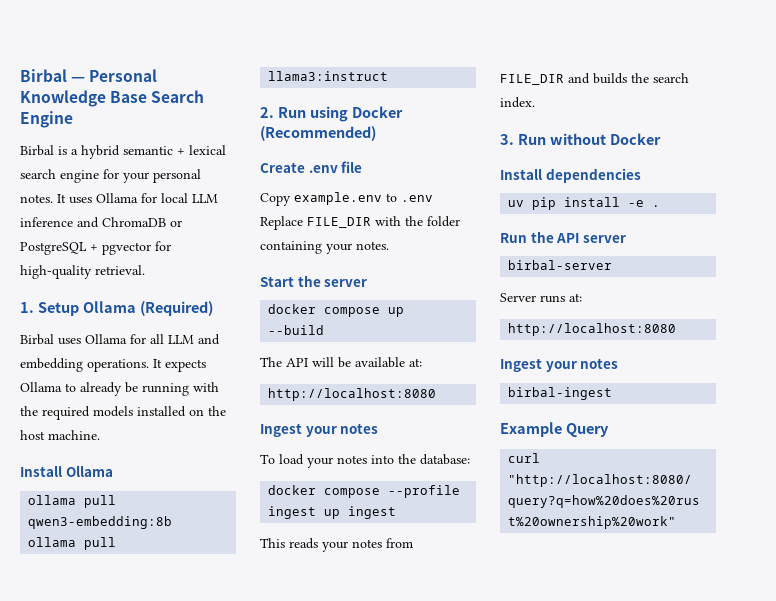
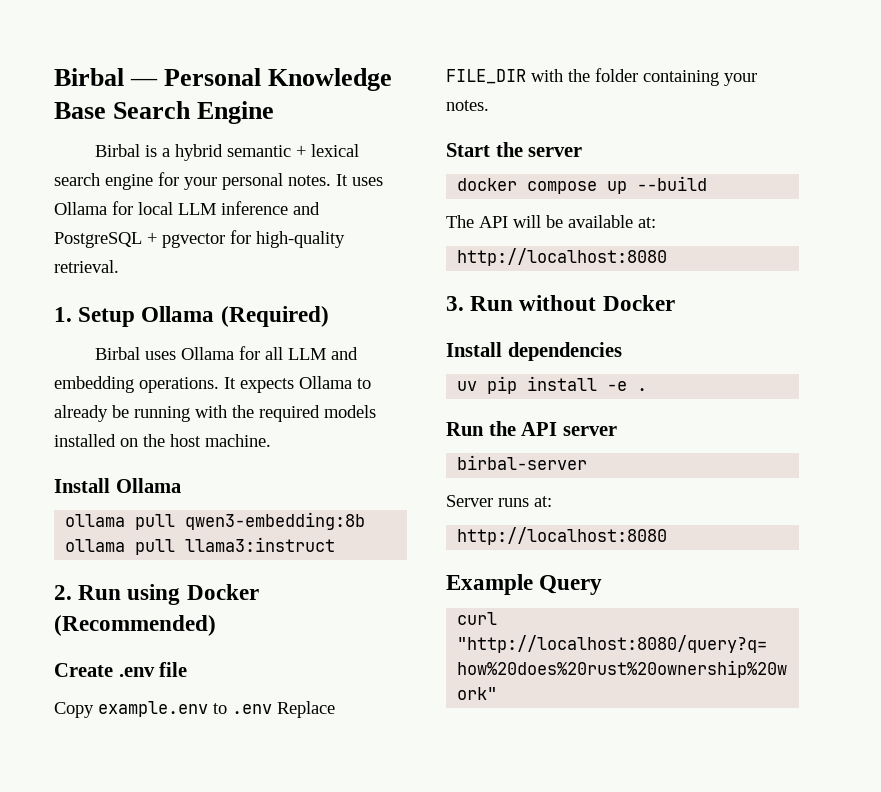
[102,217,182,227] ChromaDB or -> (320, 208) none
[260,423,379,437] [260,454,470,468] [268,485,461,498] [268,506,397,519] [260,538,413,552] [500,73,689,85] [500,97,535,108] // Ingest your notes // To load your notes into the database: // docker compose --profile ingest up ingest // This reads your notes from FILE_DIR and builds the search index. -> (668, 257) none
[500,358,619,372] [508,387,613,400] // Ingest your notes // birbal-ingest -> (668, 536) none

